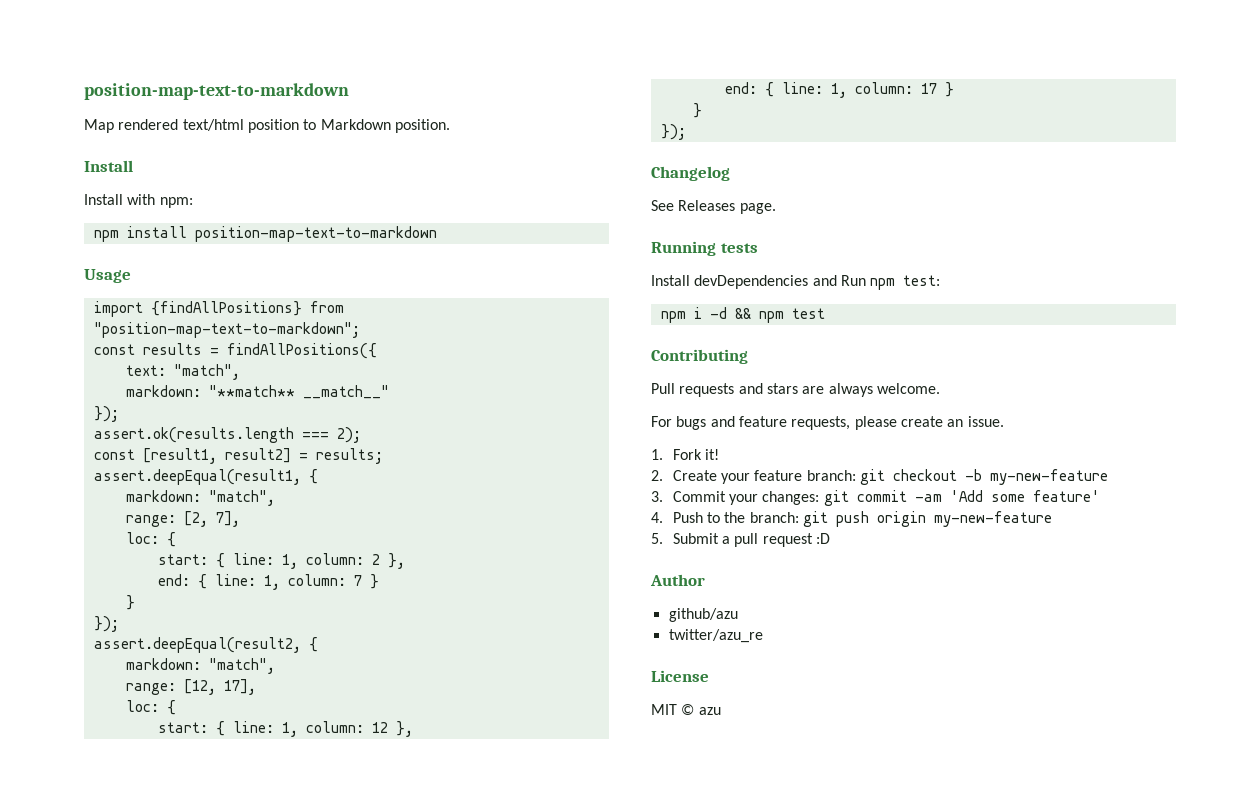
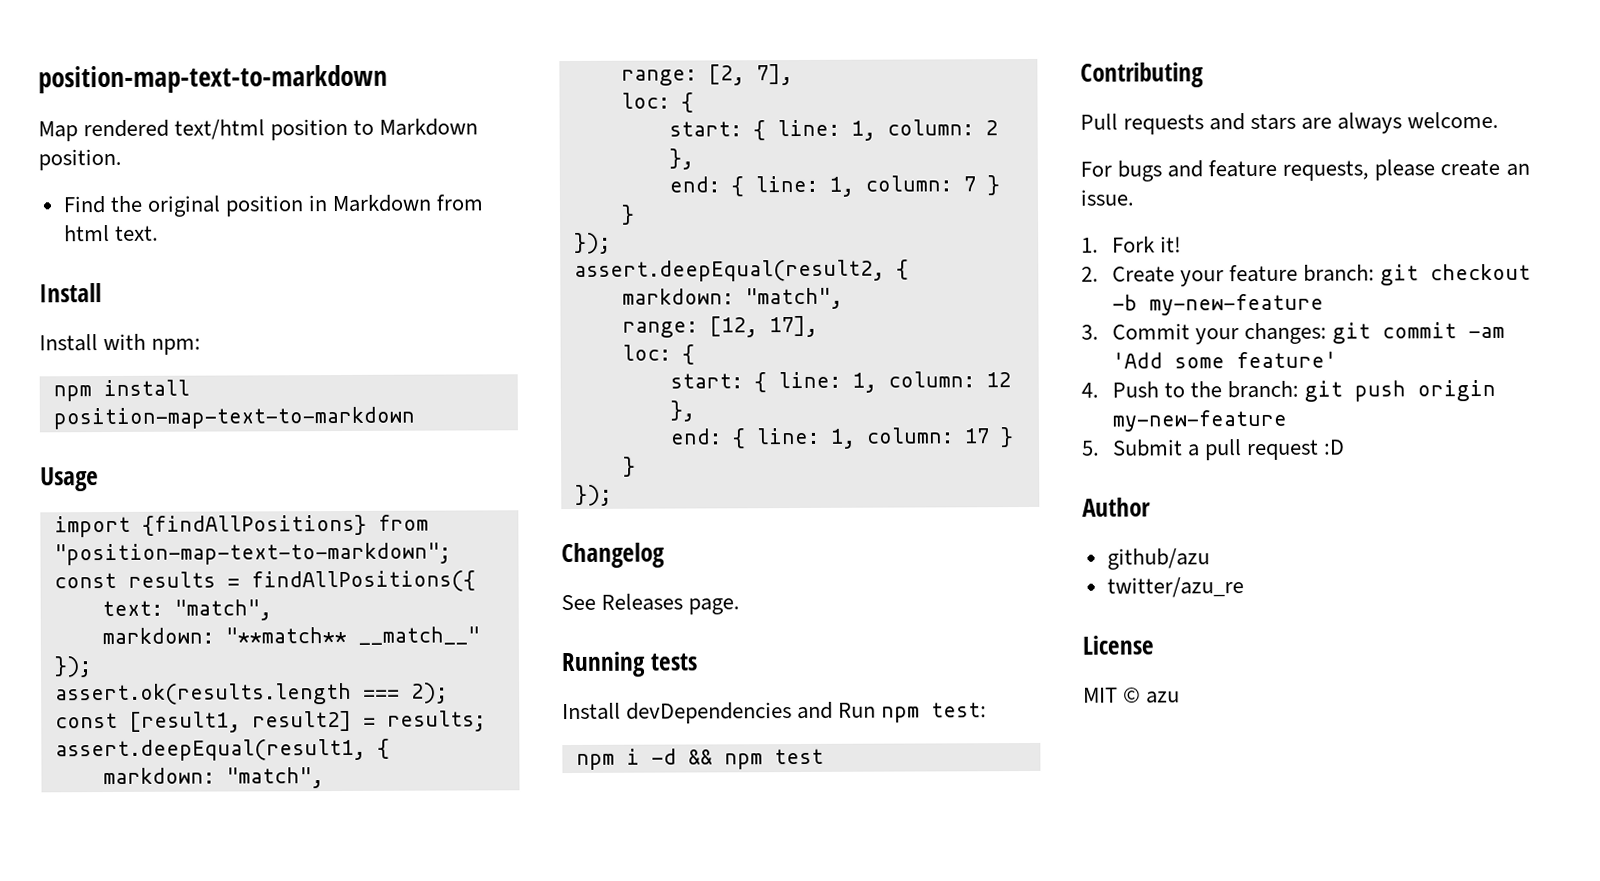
(450, 126) none -> [62,194,484,217] [63,225,159,242] // Find the original position in Markdown from html text.

